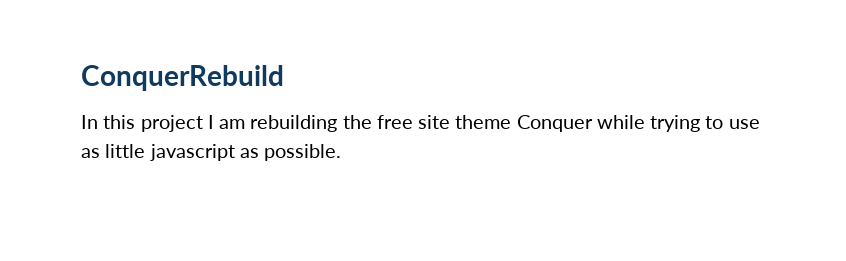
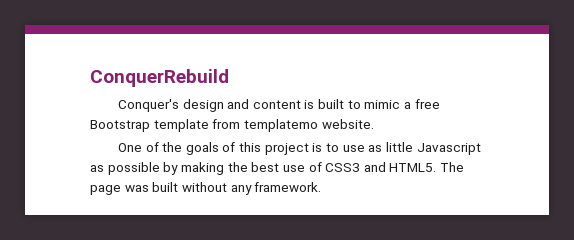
[81,115,760,132] [81,144,342,161] In this project I am rebuilding the free site theme Conquer while trying to use as little javascript as possible. -> [117,99,440,112] [90,119,374,132] [117,142,481,155] [90,162,465,175] [90,182,322,195] Conquer's design and content is built to mimic a free Bootstrap template from templatemo website. // One of the goals of this project is to use as little Javascript as possible by making the best use of CSS3 and HTML5. The page was built without any framework.

